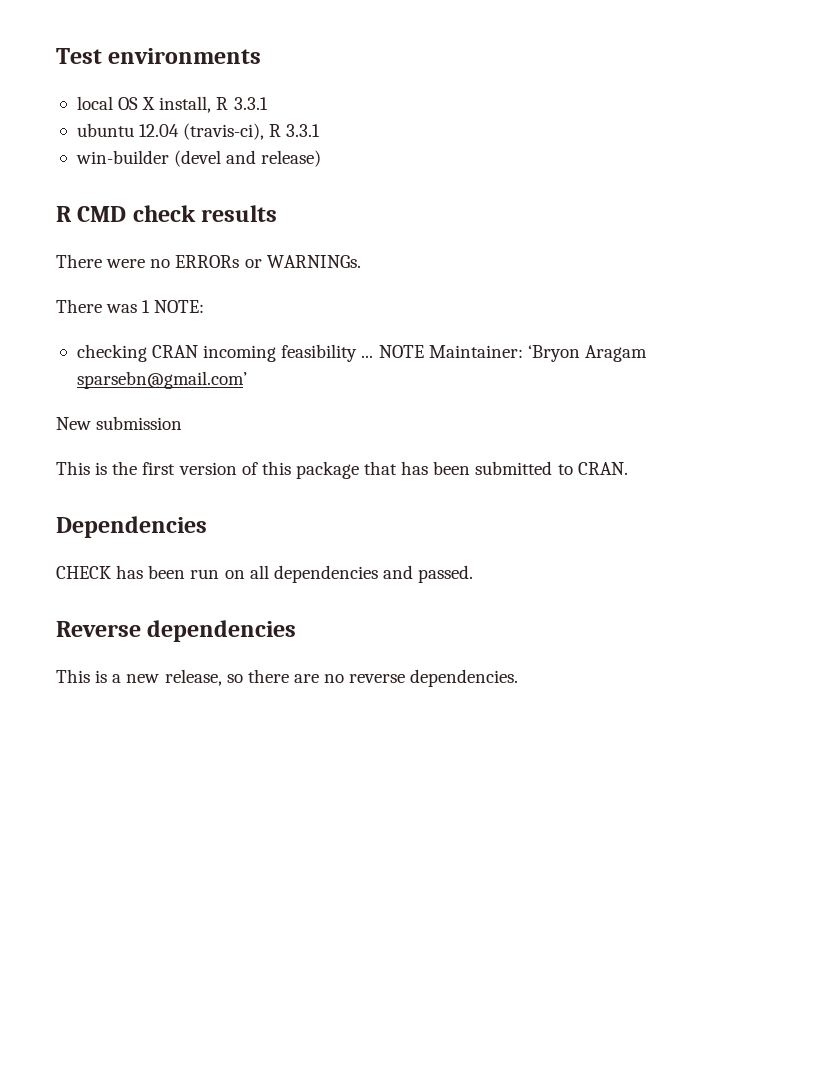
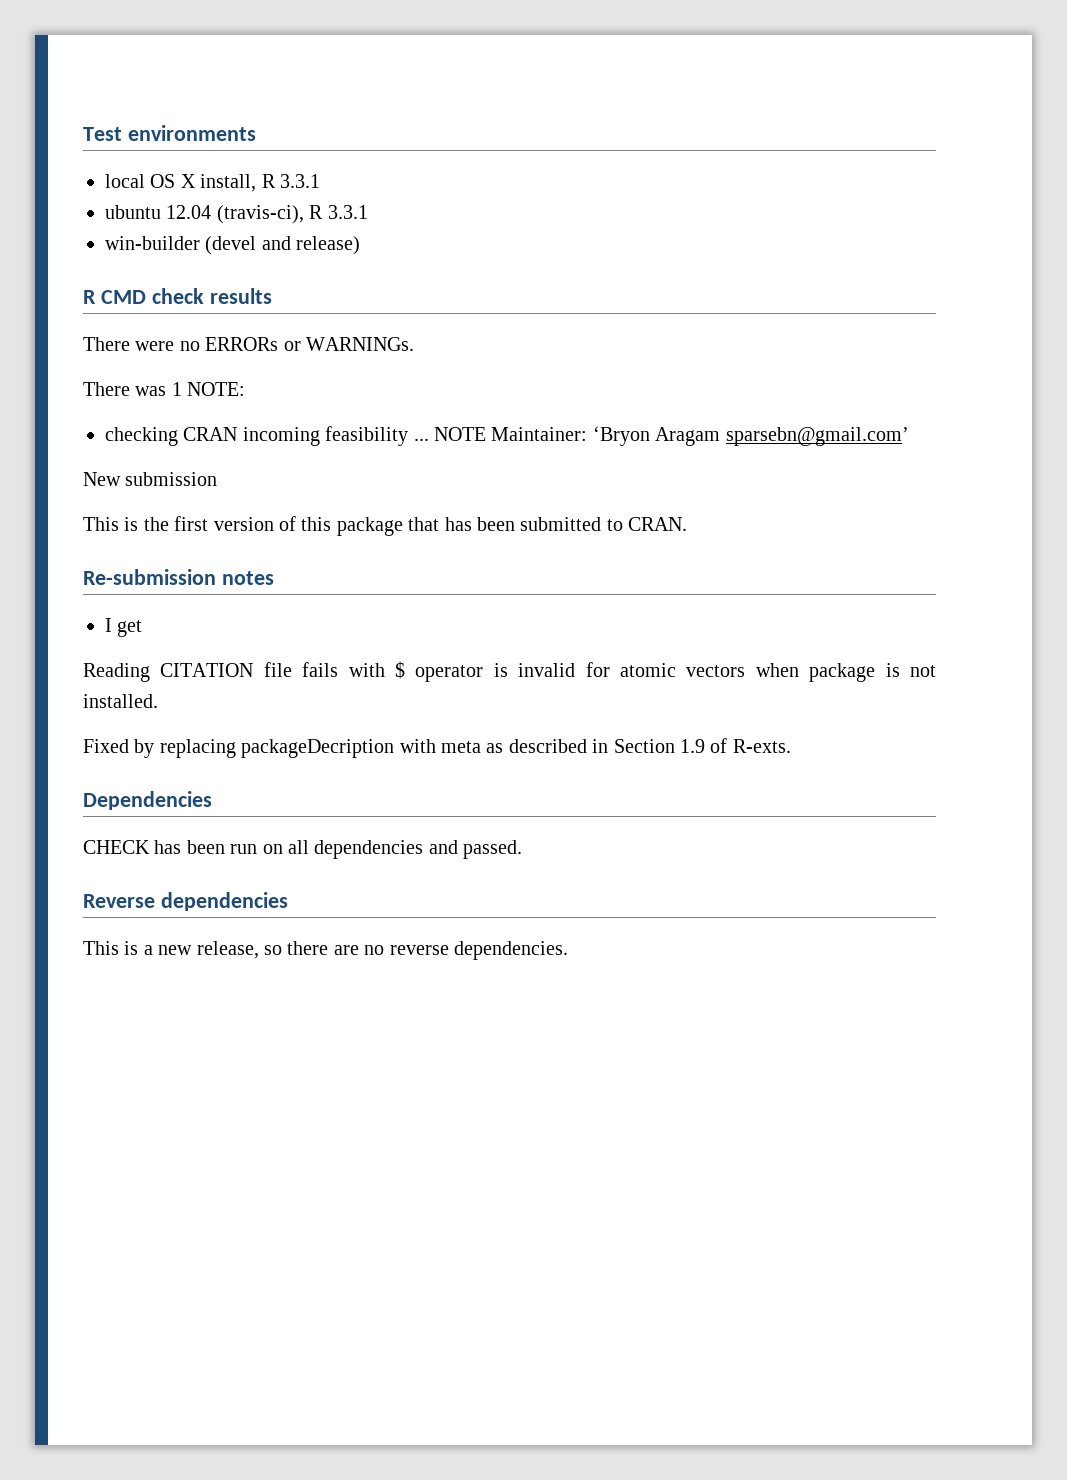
(628, 468) none -> [83,569,274,585] [105,618,143,637] [83,661,936,682] [83,694,158,708] [83,738,791,758] // Re-submission notes // I get // Reading CITATION file fails with $ operator is invalid for atomic vectors when package is not installed. // Fixed by replacing packageDecription with meta as described in Section 1.9 of R-exts.

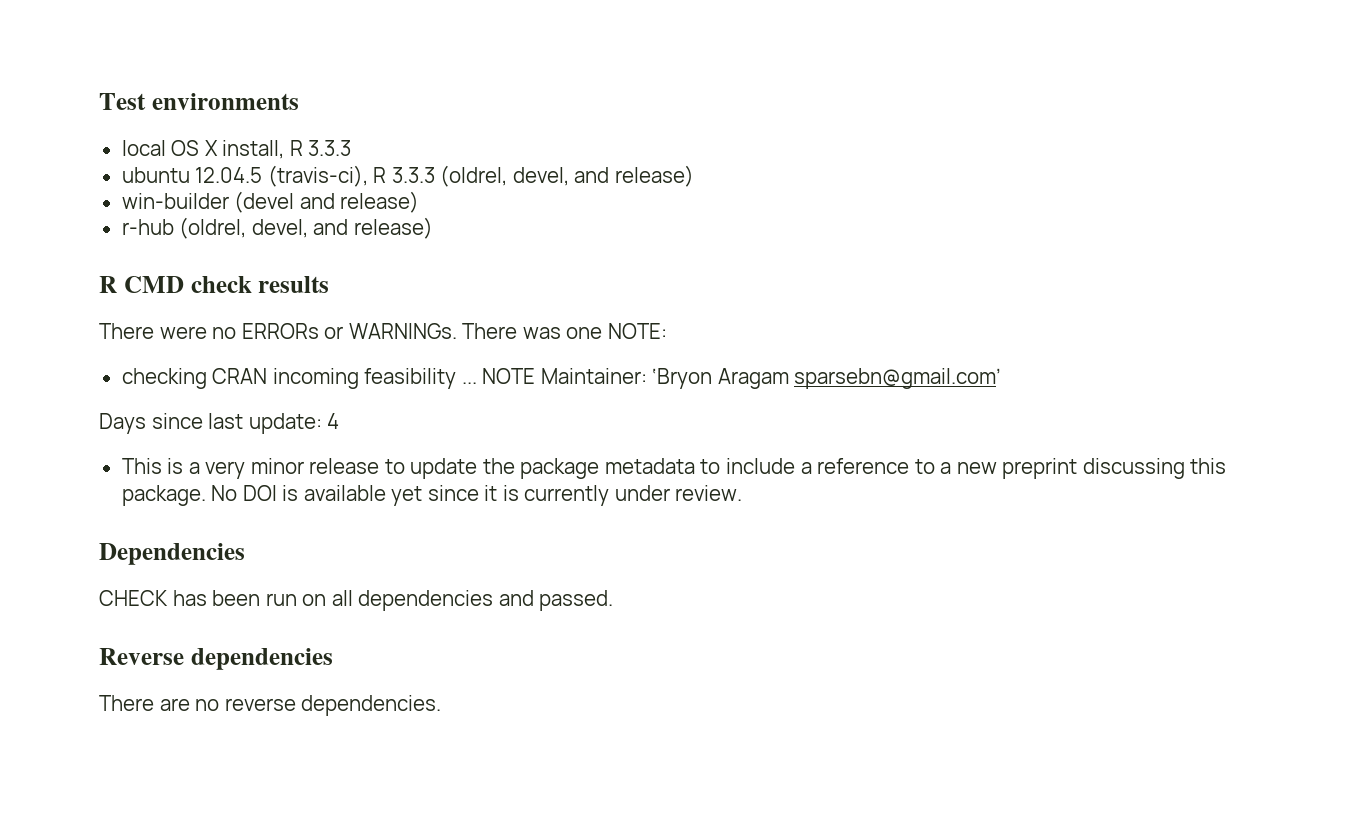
[280,174,320,188] 3.3.1 -> [308,140,352,156] 3.3.3
[166,205,212,219] 12.04 -> [195,167,263,183] 12.04.5
[327,205,368,219] 3.3.1 -> [391,165,694,187] 3.3.3 (oldrel, devel, and release)
(361, 245) none -> [121,217,433,239] // r-hub (oldrel, devel, and release)
(414, 344) // -> (457, 331) none
[171,382,182,396] 1 -> [566,327,603,339] one
[83,472,218,486] [83,516,688,536] [83,569,274,585] [105,618,143,637] [83,661,936,682] [83,694,158,708] [83,738,791,758] New submission // This is the first version of this package that has been submitted to CRAN. // Re-submission notes // I get // Reading CITATION file fails with $ operator is invalid for atomic vectors when package is not installed. // Fixed by replacing packageDecription with meta as described in Section 1.9 of R-exts. -> [99,413,340,434] [121,458,1227,479] [121,485,743,506] Days since last update: 4 // This is a very minor release to update the package metadata to include a reference to a new preprint discussing this package. No DOI is available yet since it is currently under review.
[83,941,329,959] This is a new release, so there -> [99,695,154,711] There

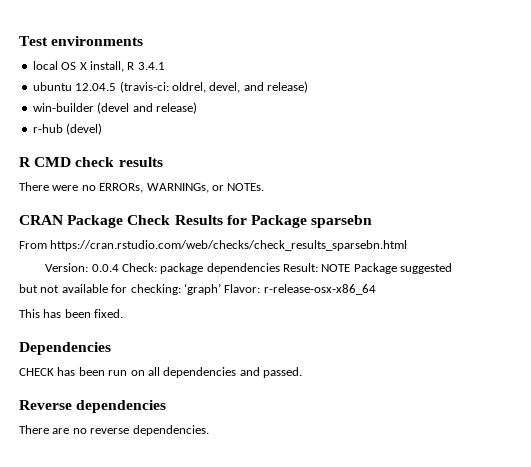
[308,140,352,156] 3.3.3 -> [137,62,165,70] 3.4.1
[267,165,508,187] (travis-ci), R 3.3.3 (oldrel, -> [119,81,206,93] (travis-ci: oldrel,
[179,217,433,239] (oldrel, devel, and release) -> [66,123,103,135] (devel)
[241,323,667,339] [121,368,1002,389] [99,413,340,434] [121,458,1227,479] [121,485,743,506] ERRORs or WARNINGs. There was one NOTE: // checking CRAN incoming feasibility ... NOTE Maintainer: ‘Bryon Aragam sparsebn@gmail.com’ // Days since last update: 4 // This is a very minor release to update the package metadata to include a reference to a new preprint discussing this package. No DOI is available yet since it is currently under review. -> [99,183,265,193] [19,215,373,228] [19,240,408,251] [45,263,453,274] [19,283,376,295] [19,309,124,318] ERRORs, WARNINGs, or NOTEs. // CRAN Package Check Results for Package sparsebn // From https://cran.rstudio.com/web/checks/check_results_sparsebn.html // Version: 0.0.4 Check: package dependencies Result: NOTE Package suggested but not available for checking: ‘graph’ Flavor: r-release-osx-x86_64 // This has been fixed.

